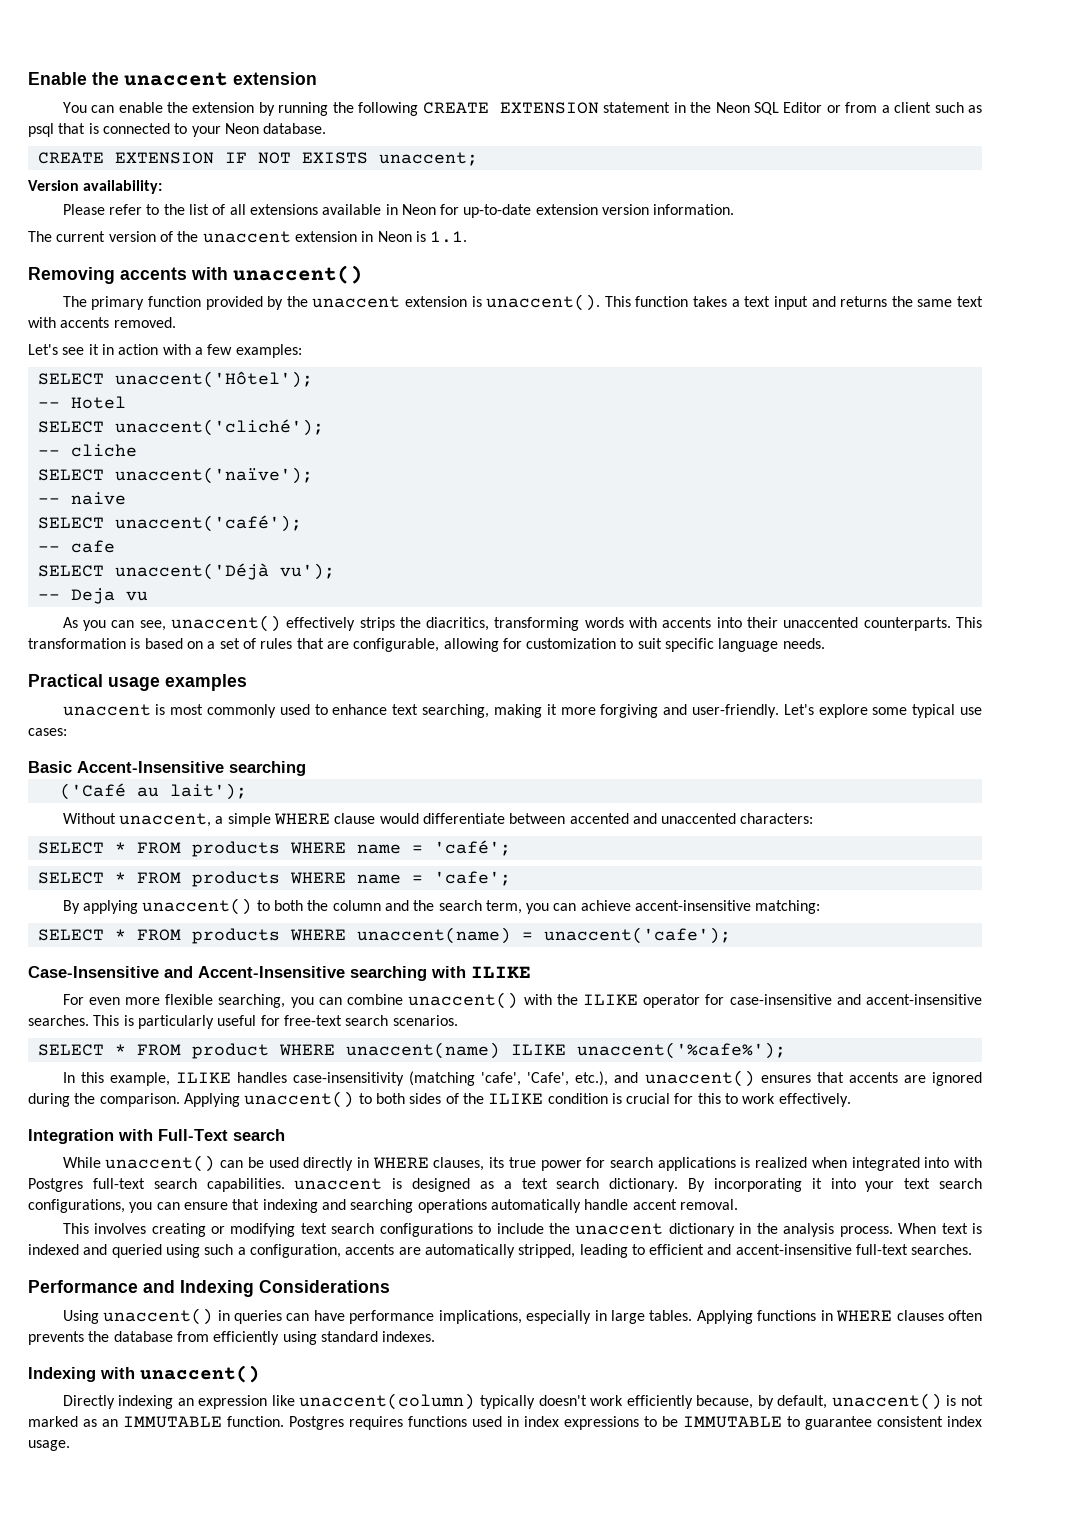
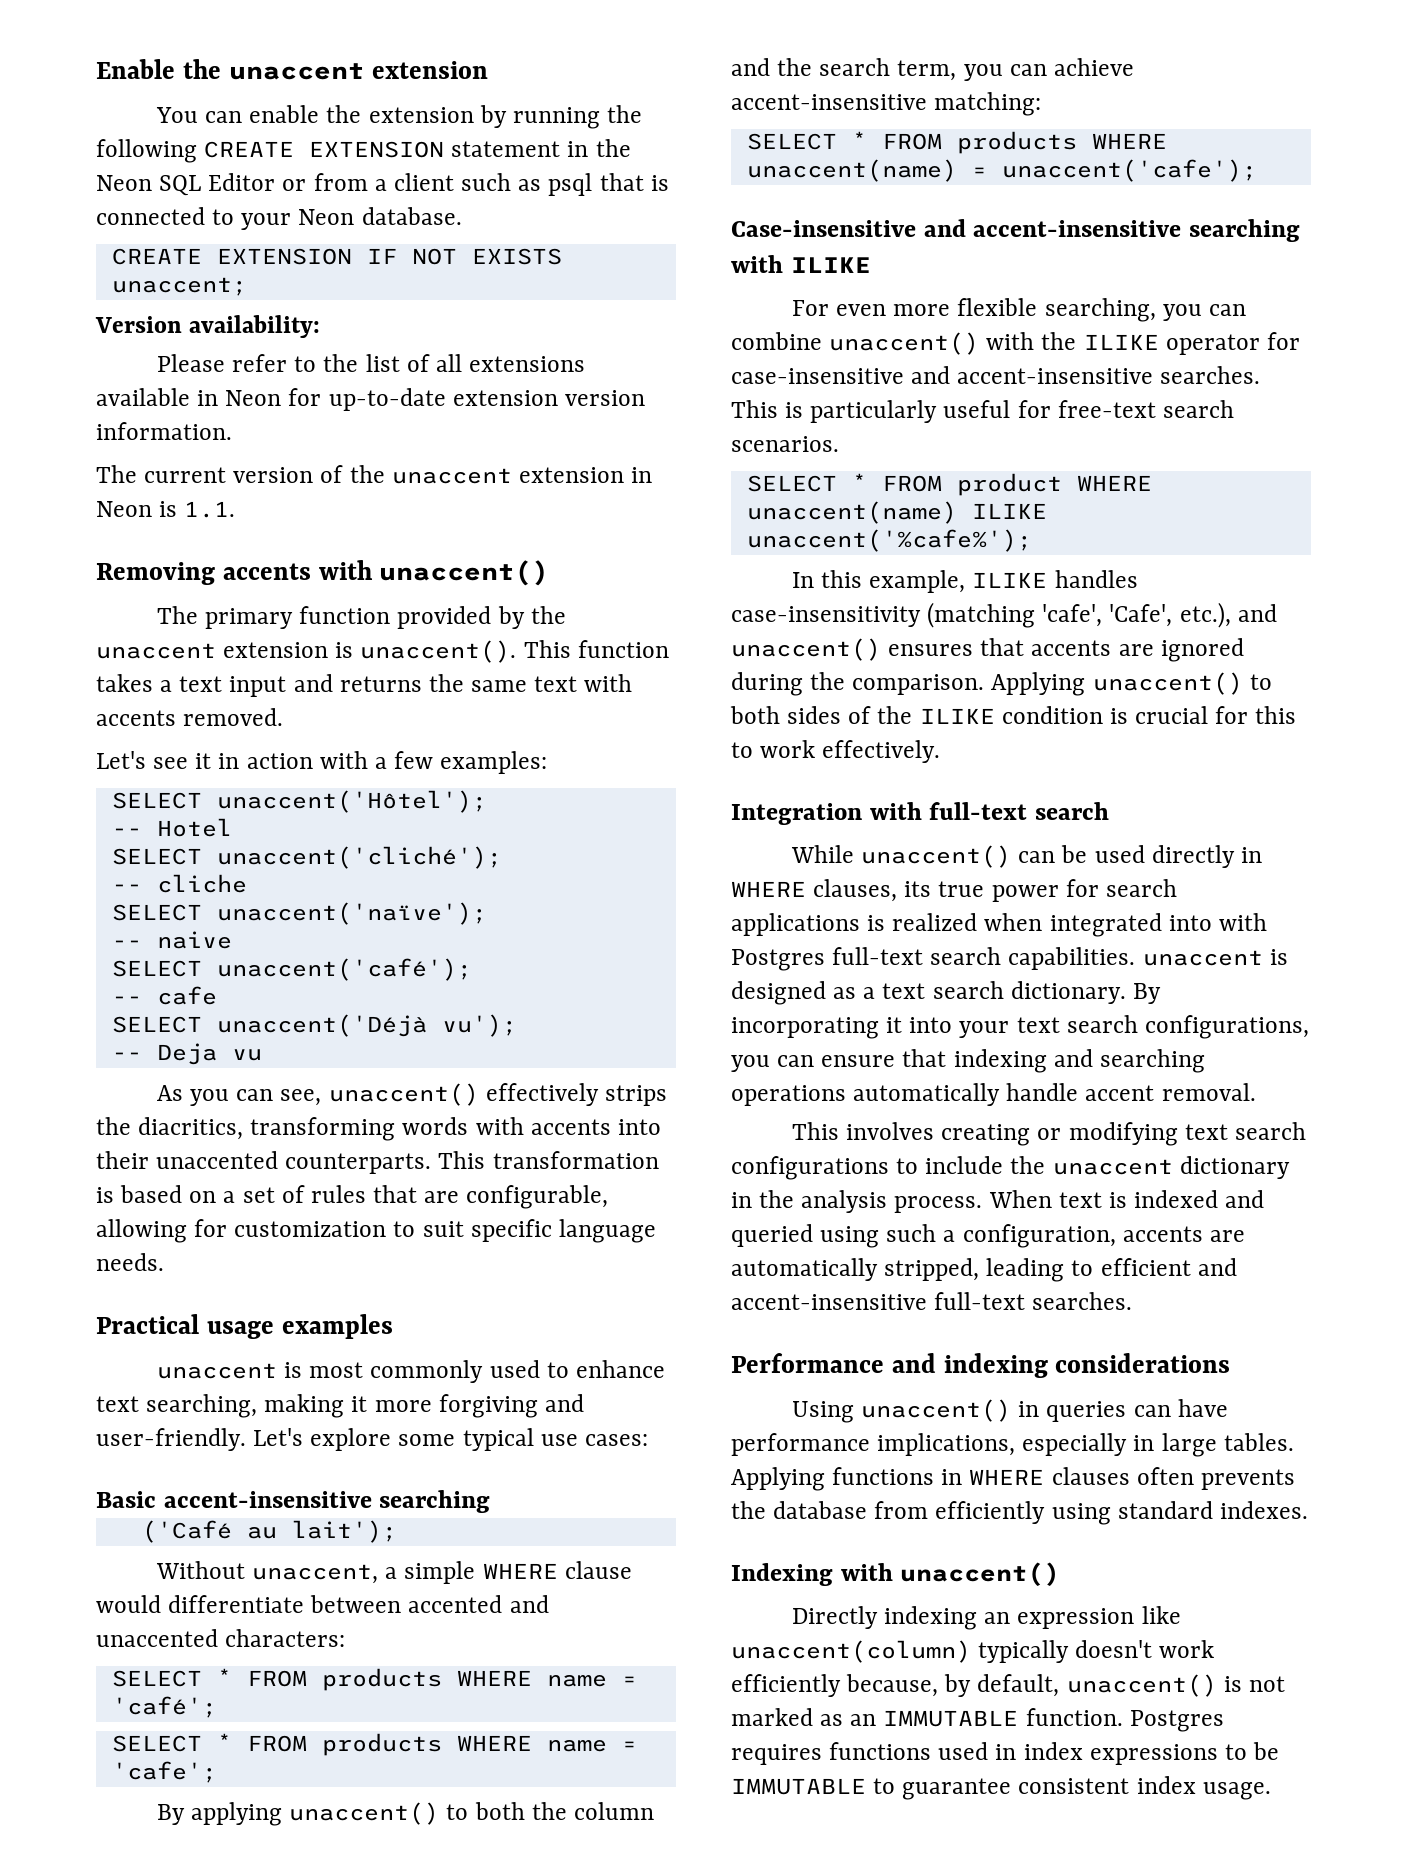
[77,761,224,773] Accent-Insensitive -> [163,1491,372,1508] accent-insensitive
[28,966,345,978] Case-Insensitive and Accent-Insensitive -> [731,219,1182,237] Case-insensitive and accent-insensitive
[158,1129,228,1141] Full-Text -> [929,802,1028,820] full-text
[180,1280,390,1297] Indexing Considerations -> [943,1353,1231,1378] indexing considerations

